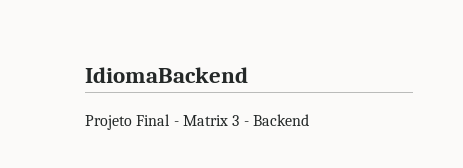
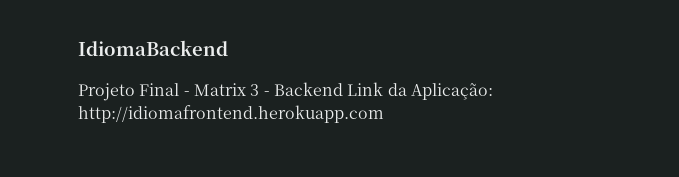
(309, 120) none -> [347,82,493,100] [78,105,384,123] Link da Aplicação: http://idiomafrontend.herokuapp.com

